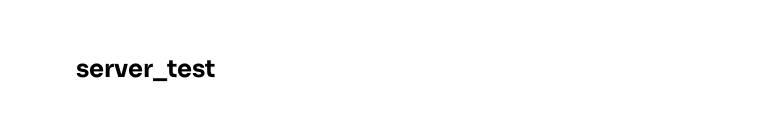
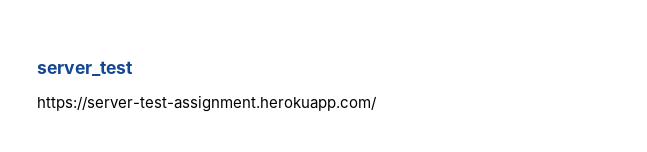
(215, 71) none -> [37,95,377,112] // https://server-test-assignment.herokuapp.com/

